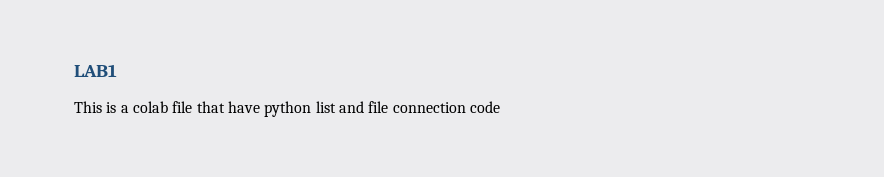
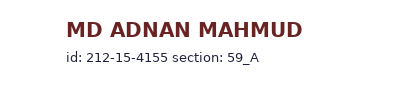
[74,64,117,77] [74,101,500,117] LAB1 // This is a colab file that have python list and file connection code -> [66,22,303,37] [66,51,259,65] MD ADNAN MAHMUD // id: 212-15-4155 section: 59_A

